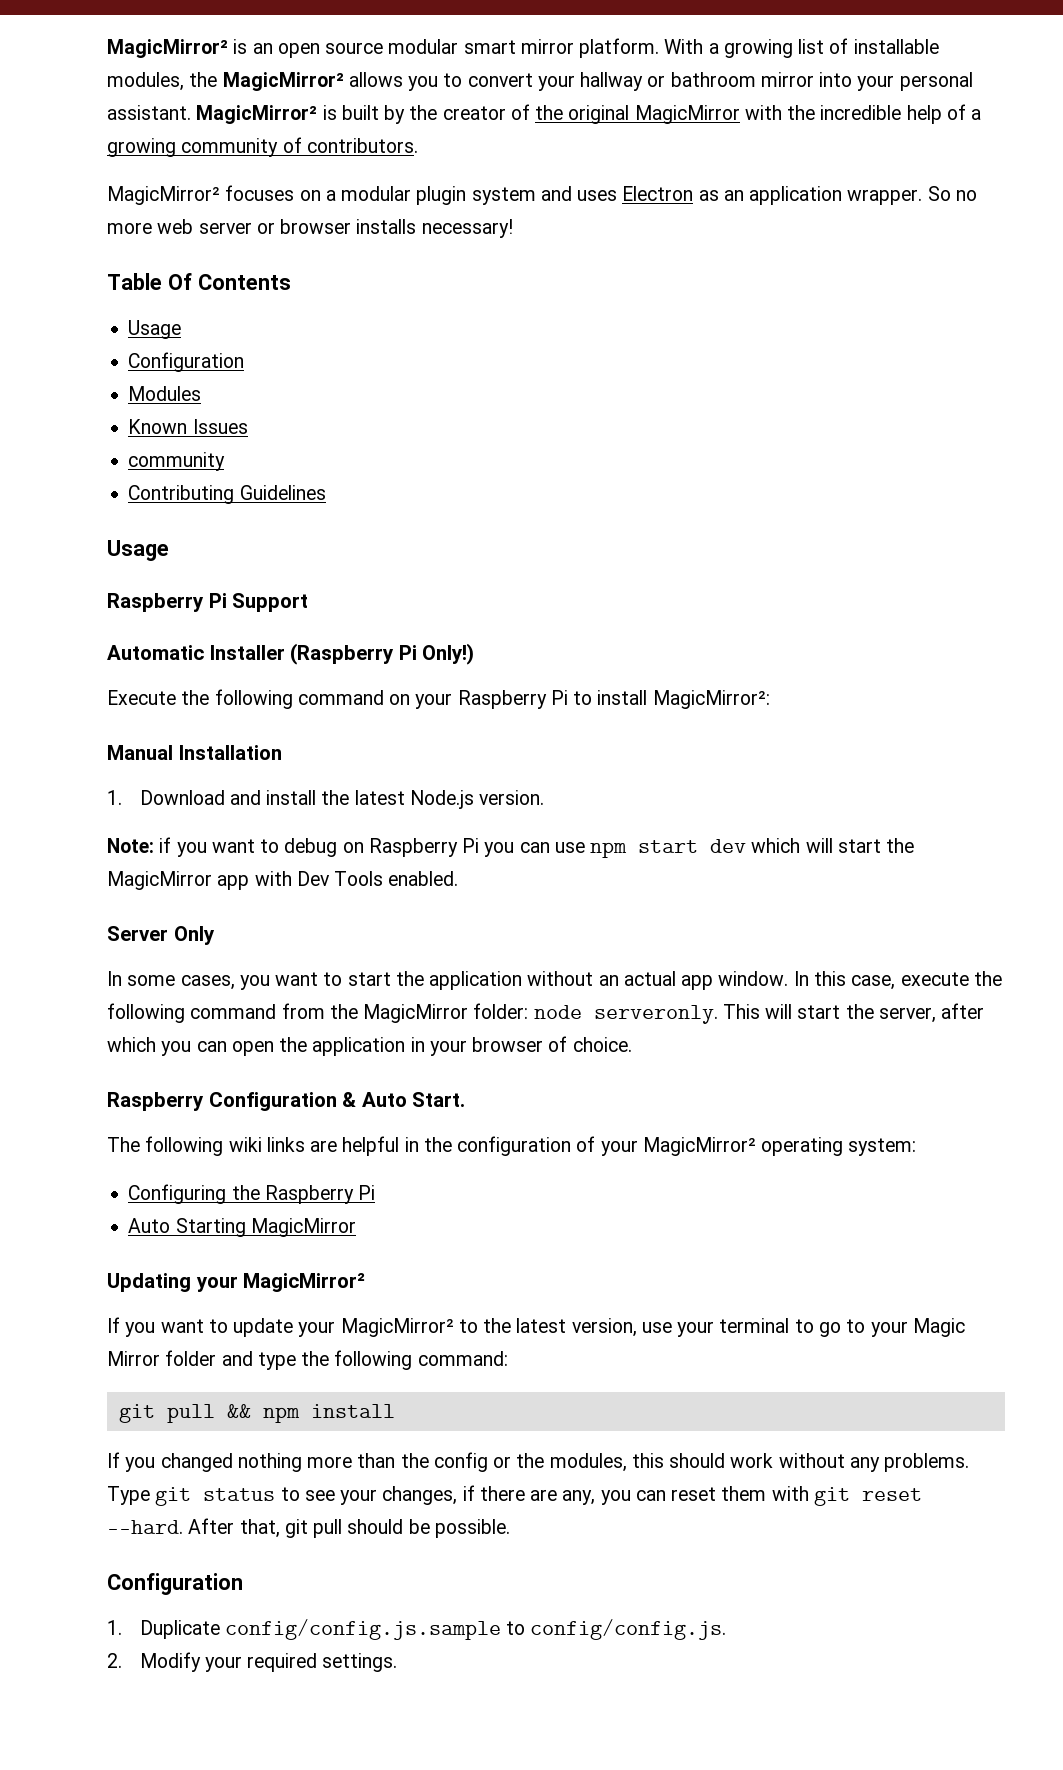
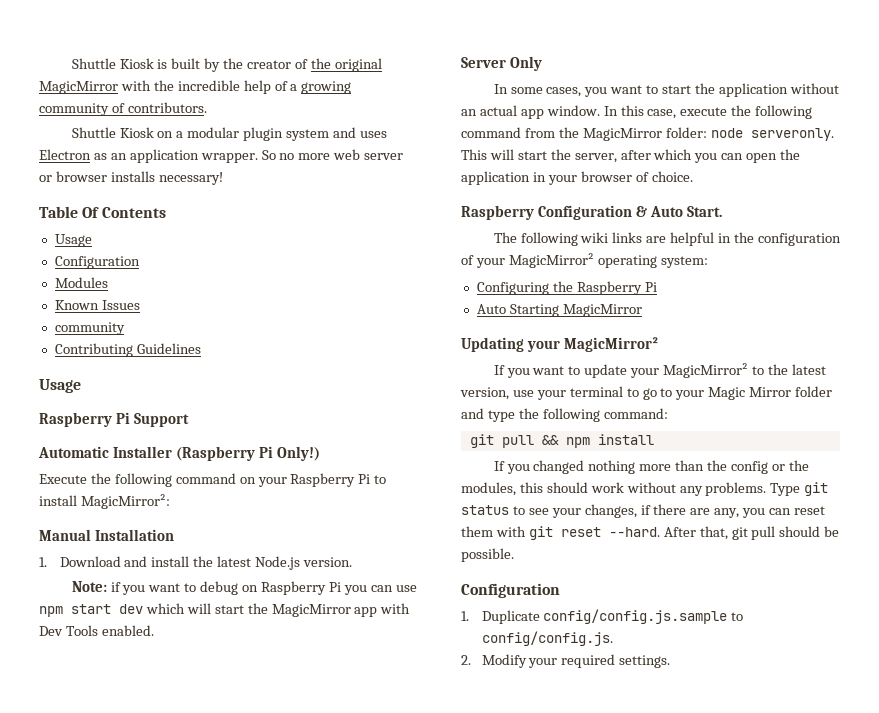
[107,38,939,58] [107,72,973,91] [107,105,318,124] MagicMirror² is an open source modular smart mirror platform. With a growing list of installable modules, the MagicMirror² allows you to convert your hallway or bathroom mirror into your personal assistant. MagicMirror² -> [71,58,154,69] Shuttle Kiosk
[107,185,295,205] MagicMirror² focuses -> [71,127,154,138] Shuttle Kiosk

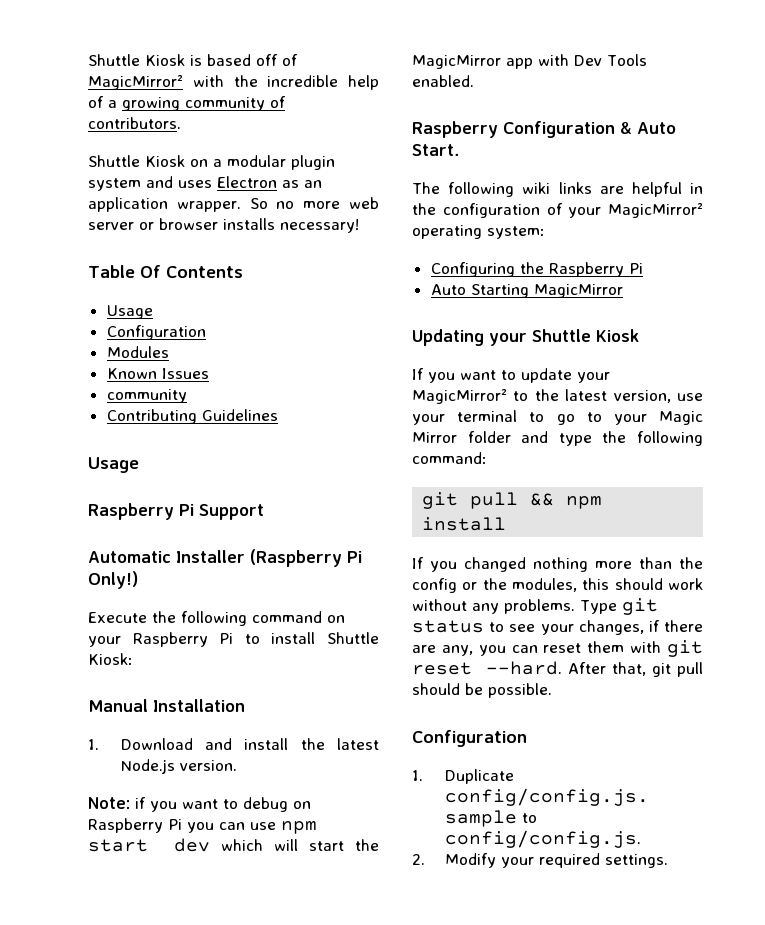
[171,58,382,72] [39,81,118,94] built by the creator of the original MagicMirror -> [207,54,298,66] [88,75,183,90] based off of MagicMirror²
[80,494,170,509] MagicMirror²: -> [327,632,379,644] [88,653,133,665] Shuttle Kiosk:
[461,56,543,71] [493,83,839,97] [461,105,813,119] [461,127,834,141] [461,149,801,163] [461,171,693,185] // Server Only // In some cases, you want to start the application without an actual app window. In this case, execute the following command from the MagicMirror folder: node serveronly. This will start the server, after which you can open the application in your browser of choice. -> (474, 81) none
[564,337,660,352] MagicMirror² -> [532,329,639,342] Shuttle Kiosk

